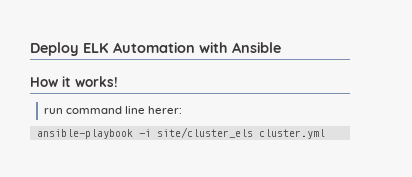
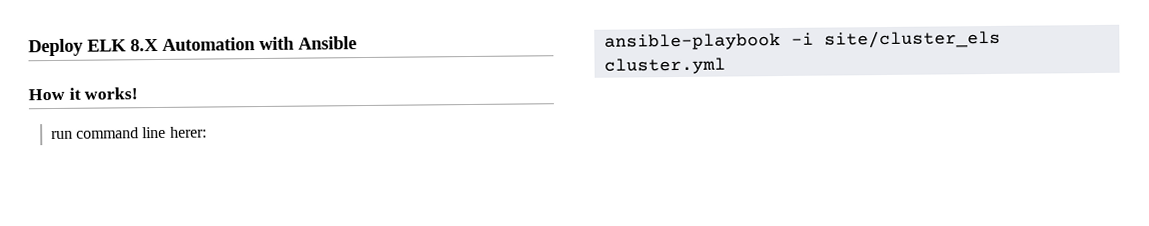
(109, 48) none -> [130,38,159,52] 8.X

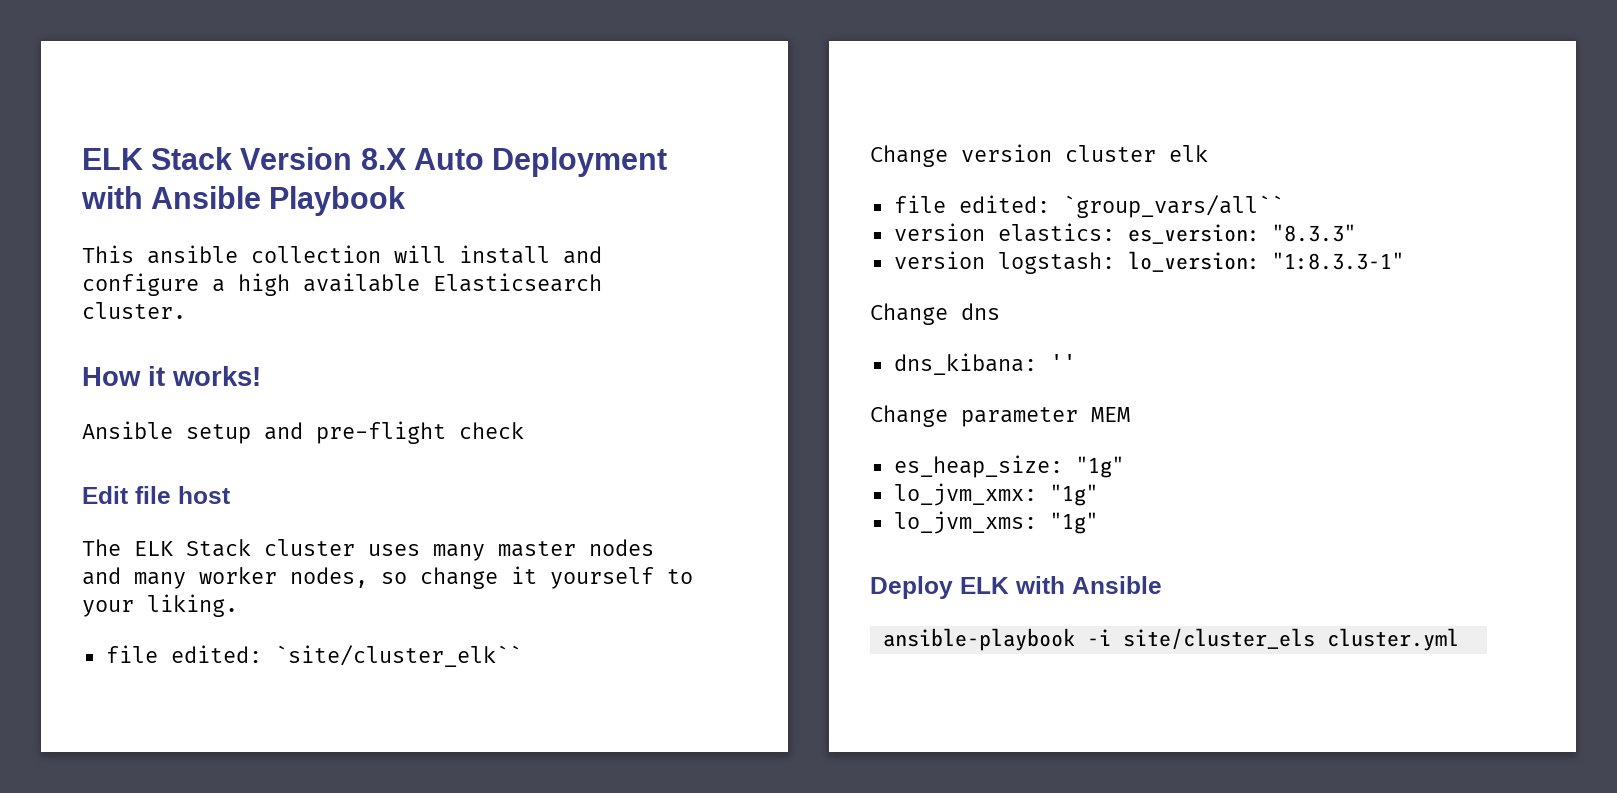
[28,36,357,57] [28,87,139,101] [50,126,207,140] Deploy ELK 8.X Automation with Ansible // How it works! // run command line herer: -> [82,147,668,177] [81,186,406,216] [82,245,602,264] [82,273,602,296] [82,302,186,319] [82,366,261,386] [82,421,524,444] [82,486,230,504] [82,539,654,561] [82,566,693,589] [82,594,238,617] [105,645,522,667] [870,144,1208,167] [893,195,1284,218] [893,223,1356,244] [893,251,1404,274] [870,303,1000,325] [893,353,1076,375] [870,405,1130,427] [893,455,1124,478] [893,483,1098,506] [893,511,1098,534] [870,576,1162,599] ELK Stack Version 8.X Auto Deployment with Ansible Playbook // This ansible collection will install and configure a high available Elasticsearch cluster. // How it works! // Ansible setup and pre-flight check // Edit file host // The ELK Stack cluster uses many master nodes and many worker nodes, so change it yourself to your liking. // file edited: `site/cluster_elk`` // Change version cluster elk // file edited: `group_vars/all`` // version elastics: es_version: "8.3.3" // version logstash: lo_version: "1:8.3.3-1" // Change dns // dns_kibana: '' // Change parameter MEM // es_heap_size: "1g" // lo_jvm_xmx: "1g" // lo_jvm_xms: "1g" // Deploy ELK with Ansible

